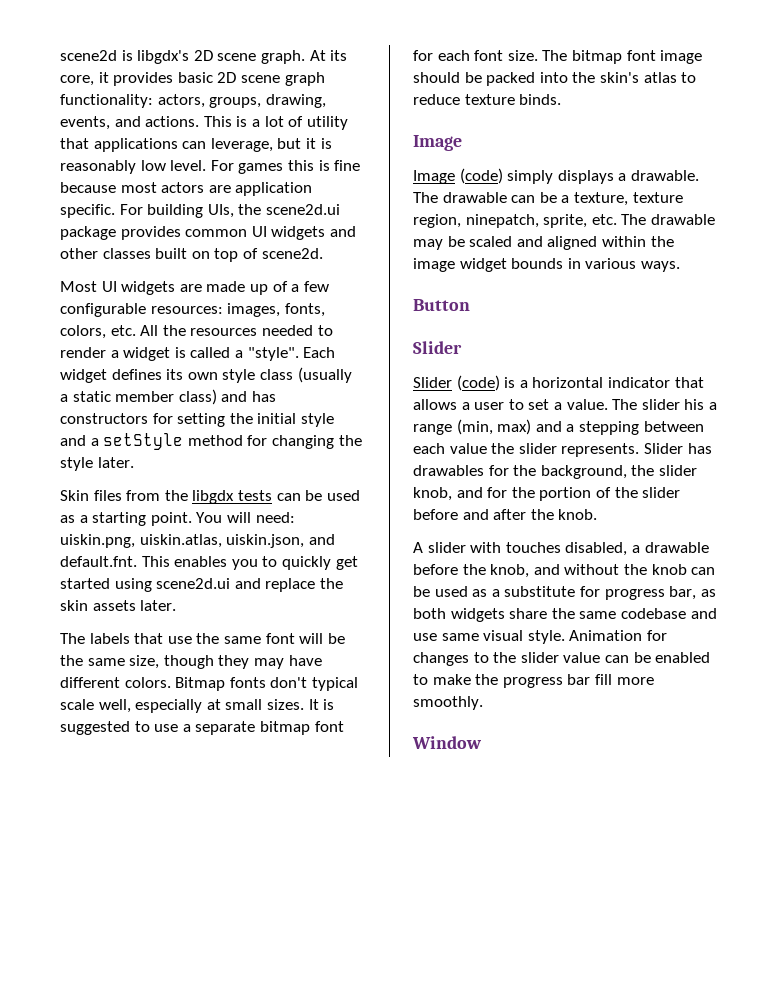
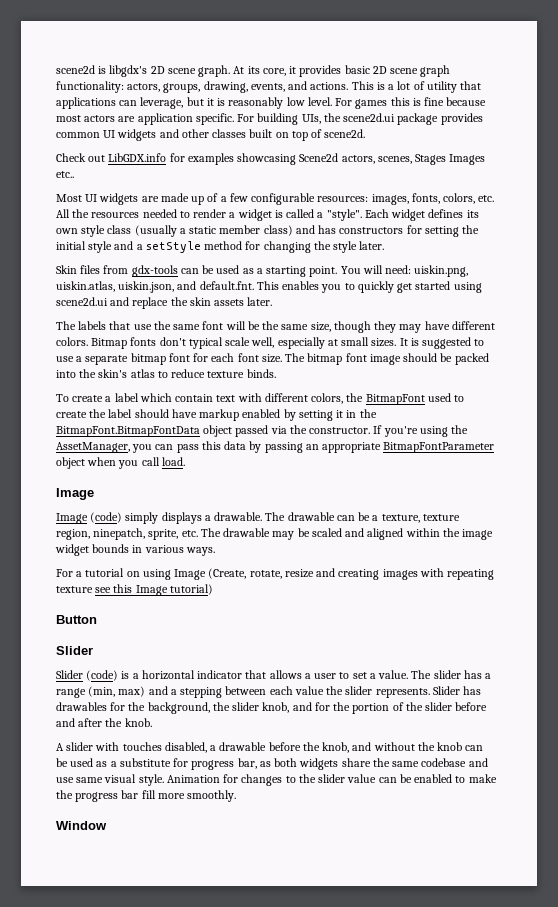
(323, 253) none -> [56,153,486,165] [56,171,74,178] // Check out LibGDX.info for examples showcasing Scene2d actors, scenes, Stages Images etc..
[164,490,272,504] the libgdx tests -> [131,265,178,277] gdx-tools
(562, 99) none -> [56,393,465,405] [56,409,377,421] [56,425,469,437] [56,441,495,453] [56,457,185,469] // To create a label which contain text with different colors, the BitmapFont used to create the label should have markup enabled by setting it in the BitmapFont.BitmapFontData object passed via the constructor. If you're using the AssetManager, you can pass this data by passing an appropriate BitmapFontParameter object when you call load.
(680, 266) none -> [56,568,495,580] [56,584,213,596] // For a tutorial on using Image (Create, rotate, resize and creating images with repeating texture see this Image tutorial)
[684,399,705,410] his -> [463,670,482,679] has

